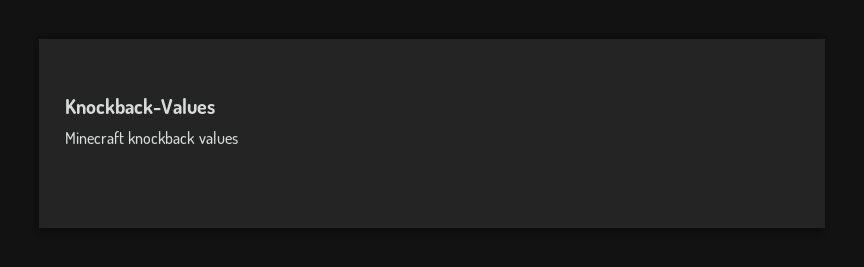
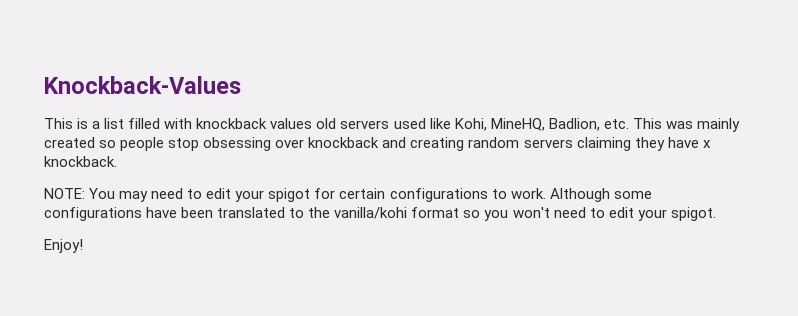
[65,131,238,144] Minecraft knockback values -> [44,118,740,132] [44,137,711,151] [44,156,117,167] [44,188,652,202] [44,207,716,221] [44,239,83,253] This is a list filled with knockback values old servers used like Kohi, MineHQ, Badlion, etc. This was mainly created so people stop obsessing over knockback and creating random servers claiming they have x knockback. // NOTE: You may need to edit your spigot for certain configurations to work. Although some configurations have been translated to the vanilla/kohi format so you won't need to edit your spigot. // Enjoy!

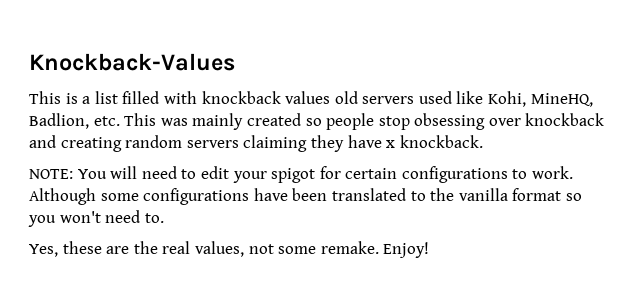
[119,191,149,202] may -> [110,166,138,179] will
[334,207,408,219] vanilla/kohi -> [458,188,508,201] vanilla
[589,207,716,221] to edit your spigot. // -> [144,213,164,223] [29,241,379,257] to. // Yes, these are the real values, not some remake.

